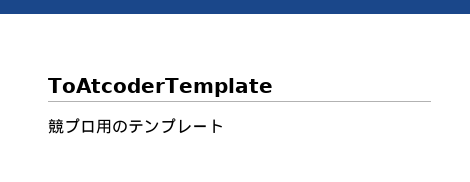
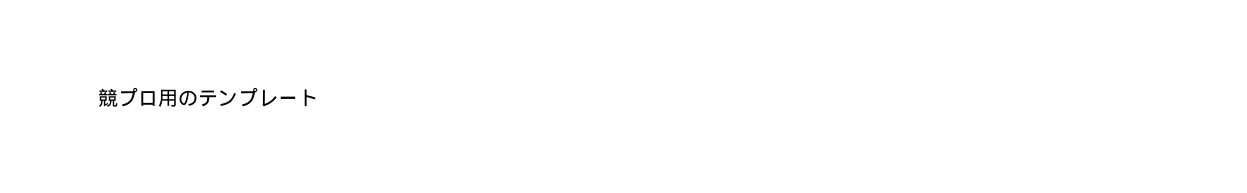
[48,78,273,97] ToAtcoderTemplate // -> (98, 97) none

